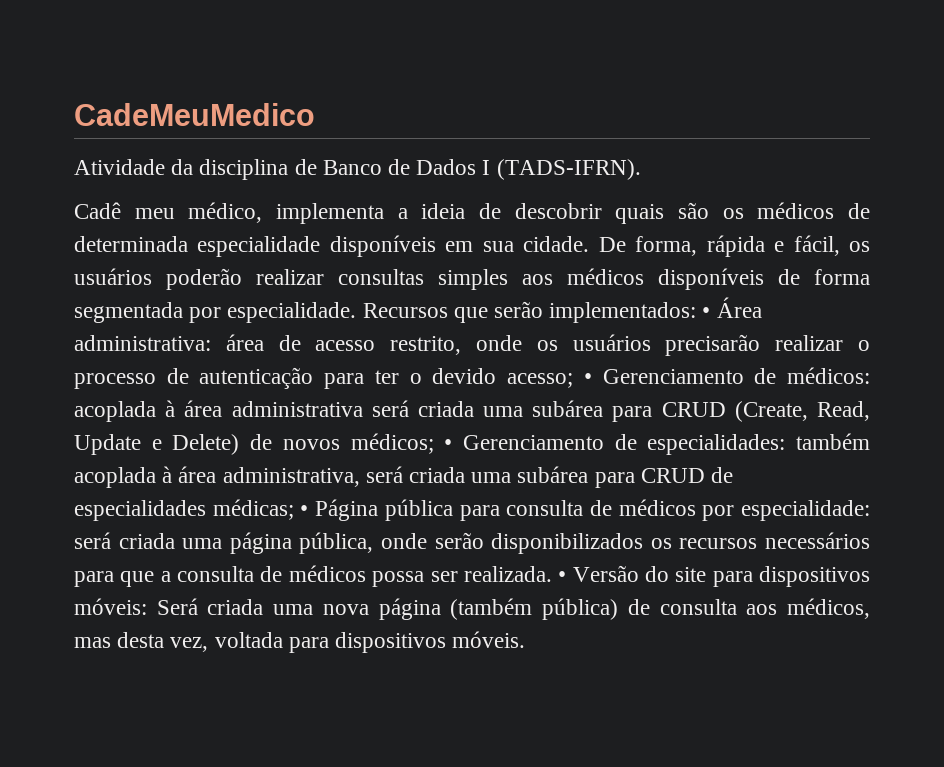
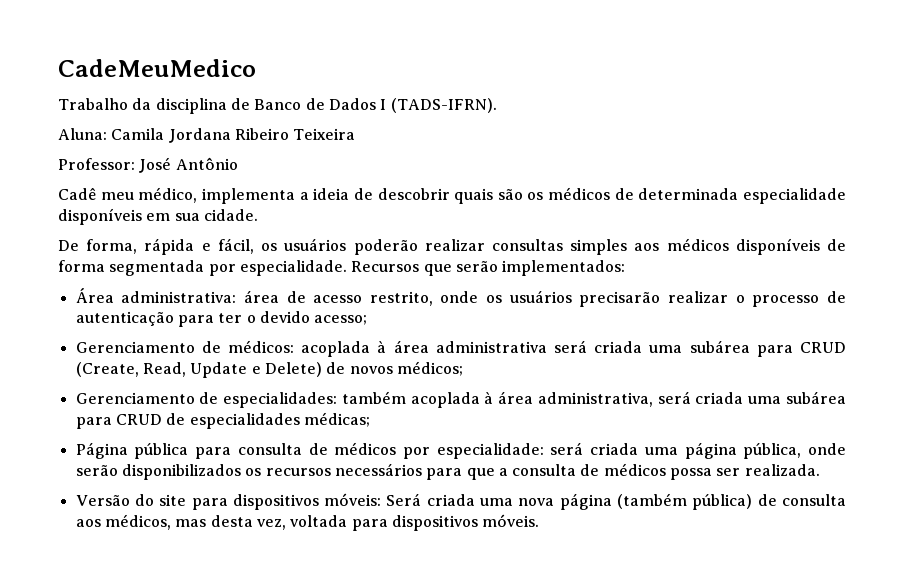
[74,159,165,175] Atividade -> [58,98,128,110] Trabalho
(641, 169) none -> [58,128,356,143] [58,157,238,173] // Aluna: Camila Jordana Ribeiro Teixeira // Professor: José Antônio
(590, 244) none -> (258, 215) //
[702,307,711,318] • -> (626, 268) //
[583,373,592,384] • -> (368, 320) //
[444,439,453,450] • -> (463, 368) //
[300,505,309,516] • -> (370, 419) //
[558,571,567,582] • -> (820, 470) //

